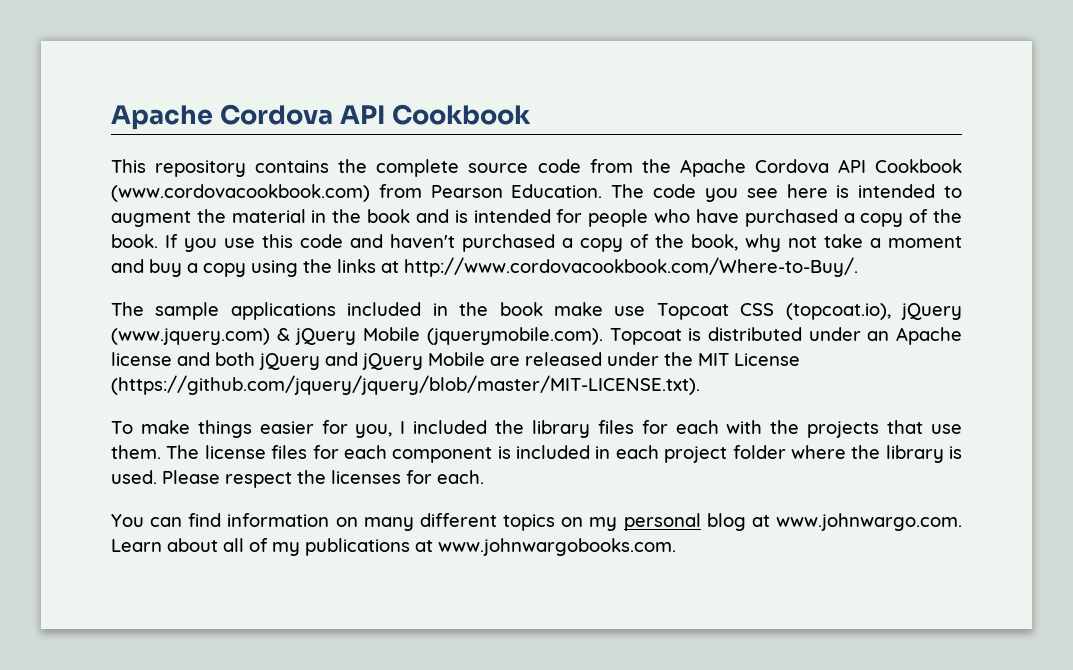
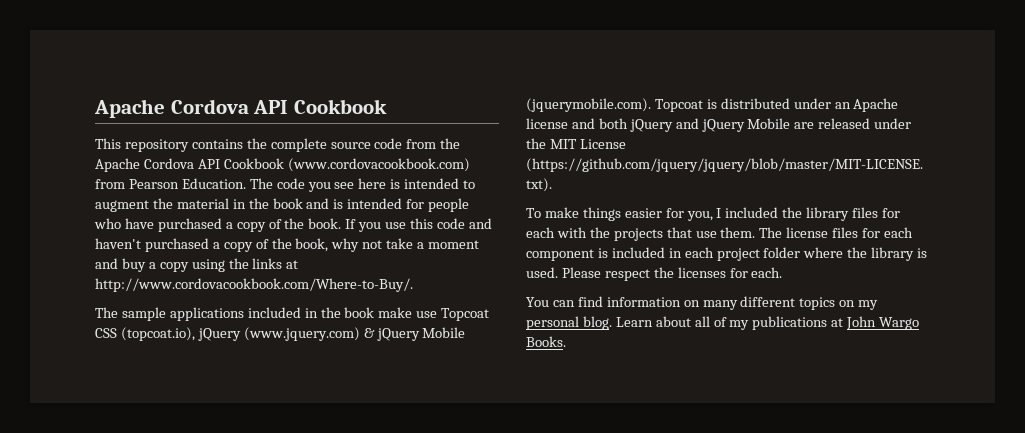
[706,513,963,531] blog at www.johnwargo.com. -> [582,316,612,330] blog.
[438,538,676,556] www.johnwargobooks.com. -> [846,316,920,330] [526,336,566,347] John Wargo Books.

